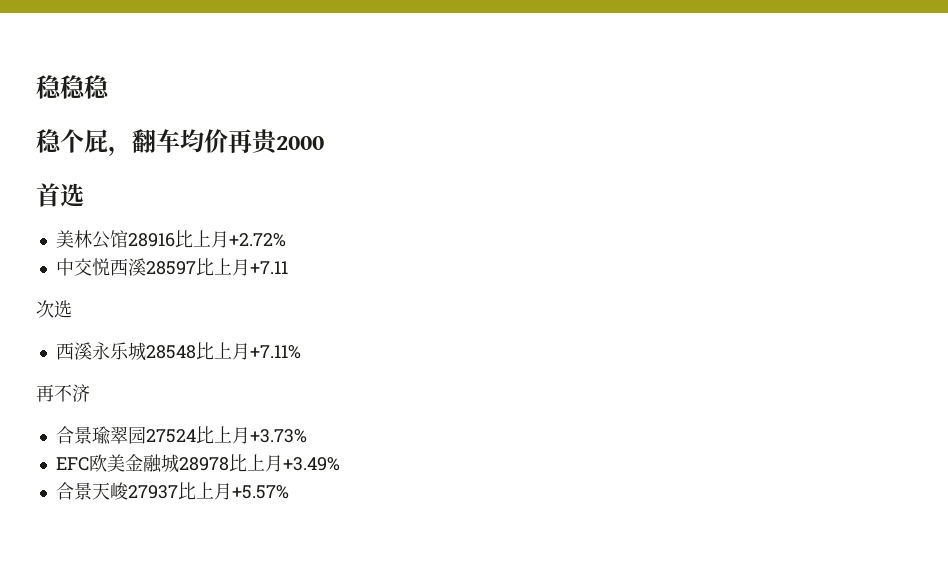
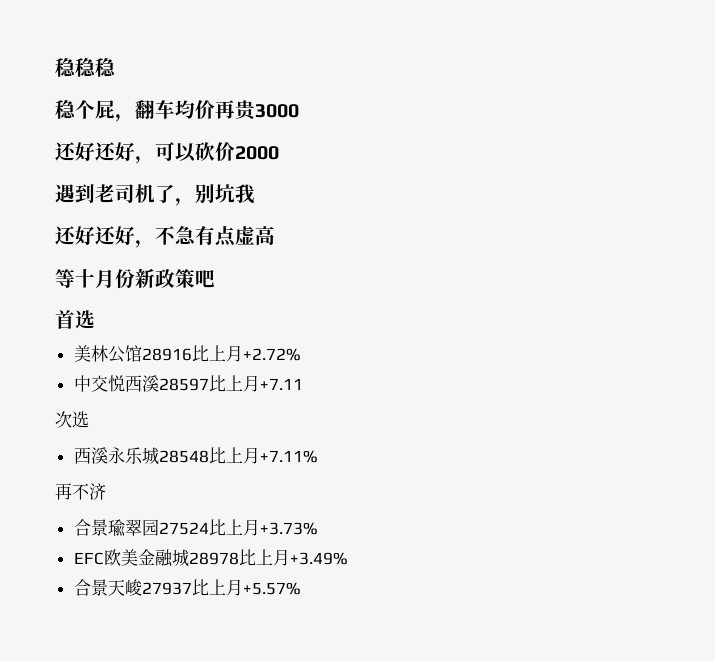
[276,136,324,150] 2000 -> [255,104,299,118] [55,142,279,164] [55,184,255,206] [55,226,275,248] [55,268,215,289] 3000 // 还好还好，可以砍价2000 // 遇到老司机了，别坑我 // 还好还好，不急有点虚高 // 等十月份新政策吧

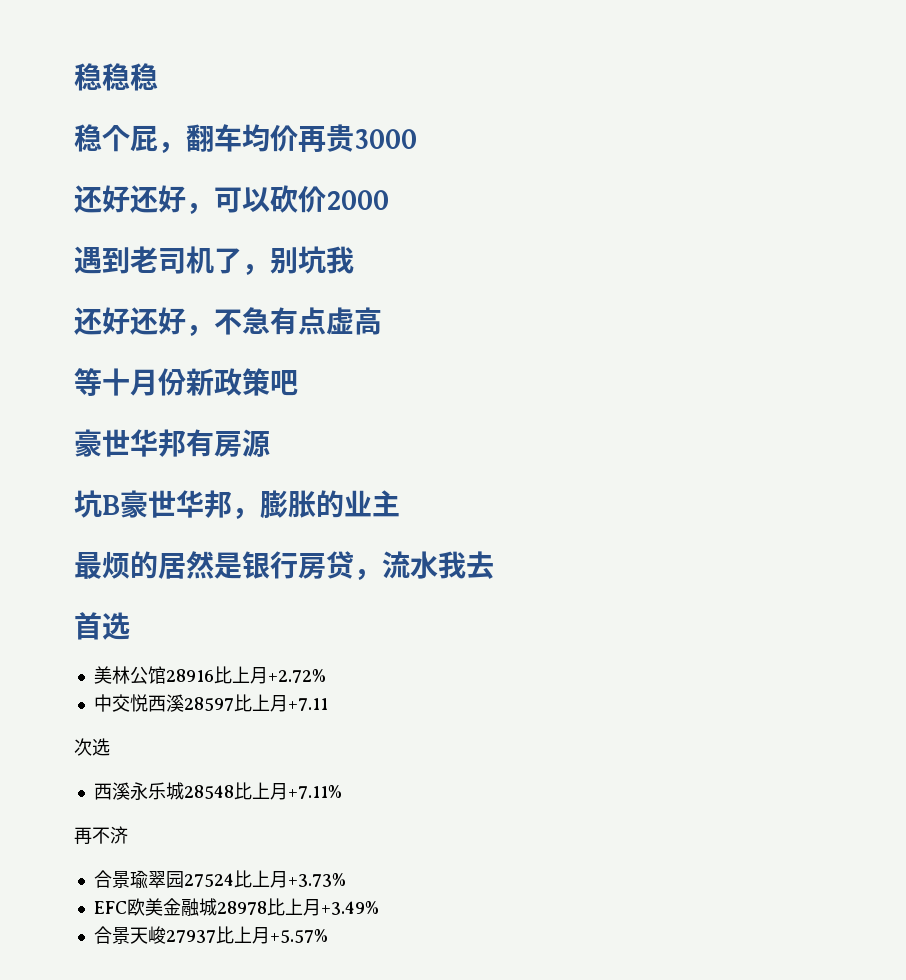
(215, 278) none -> [74,429,270,457] [74,490,400,520] [74,551,494,581] // 豪世华邦有房源 // 坑B豪世华邦，膨胀的业主 // 最烦的居然是银行房贷，流水我去

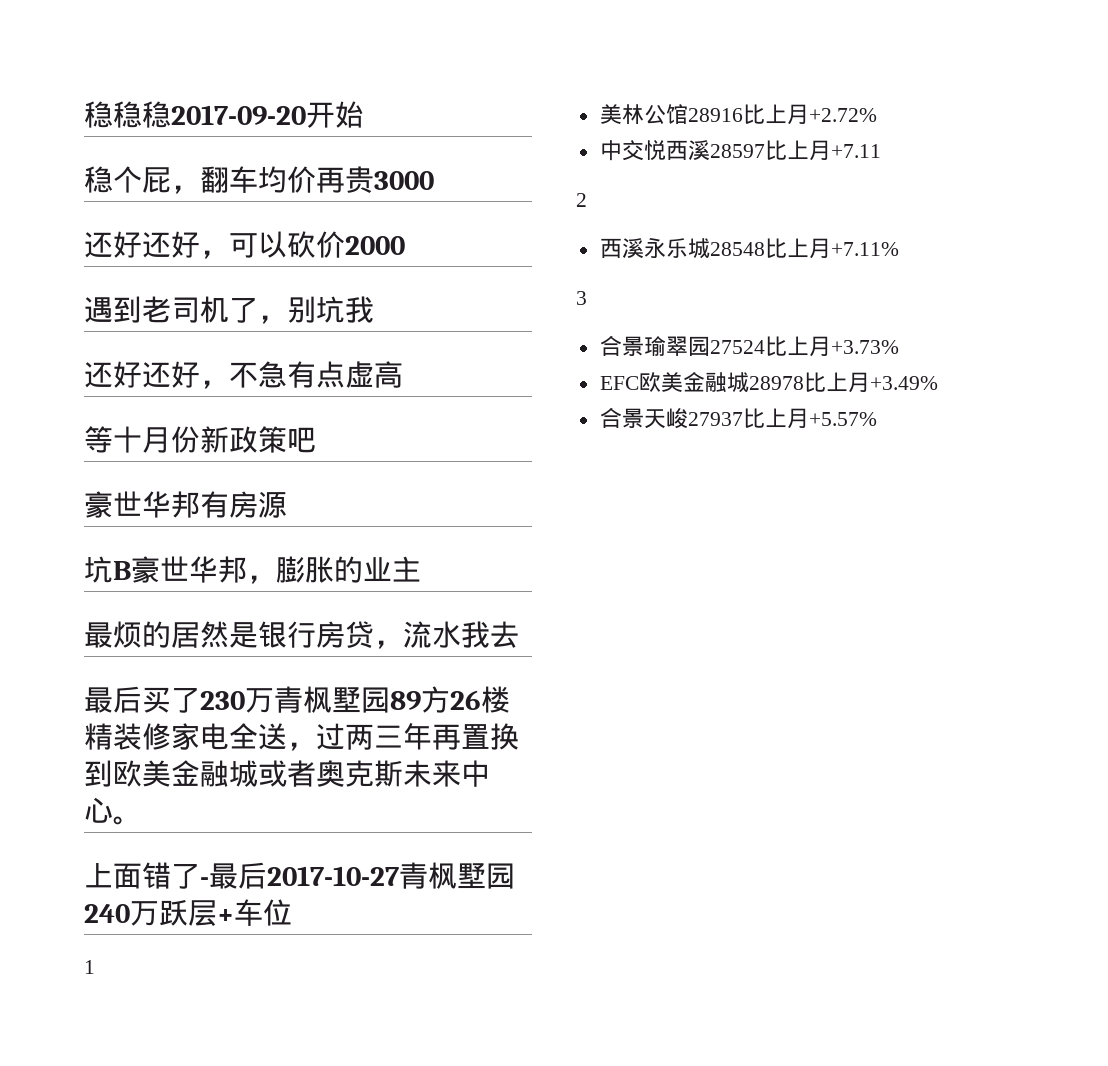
(158, 77) none -> [171,101,364,128] 2017-09-20开始
[74,612,130,640] 首选 -> [84,686,510,713] [84,723,519,751] [84,760,490,787] [84,797,142,825] [84,862,515,889] [84,899,292,926] [84,960,95,974] 最后买了230万青枫墅园89方26楼精装修家电全送，过两三年再置换到欧美金融城或者奥克斯未来中心。 // 上面错了-最后2017-10-27青枫墅园240万跃层+车位 // 1
[74,738,110,756] 次选 -> [576,193,587,207] 2
[74,826,128,845] 再不济 -> [576,291,587,305] 3

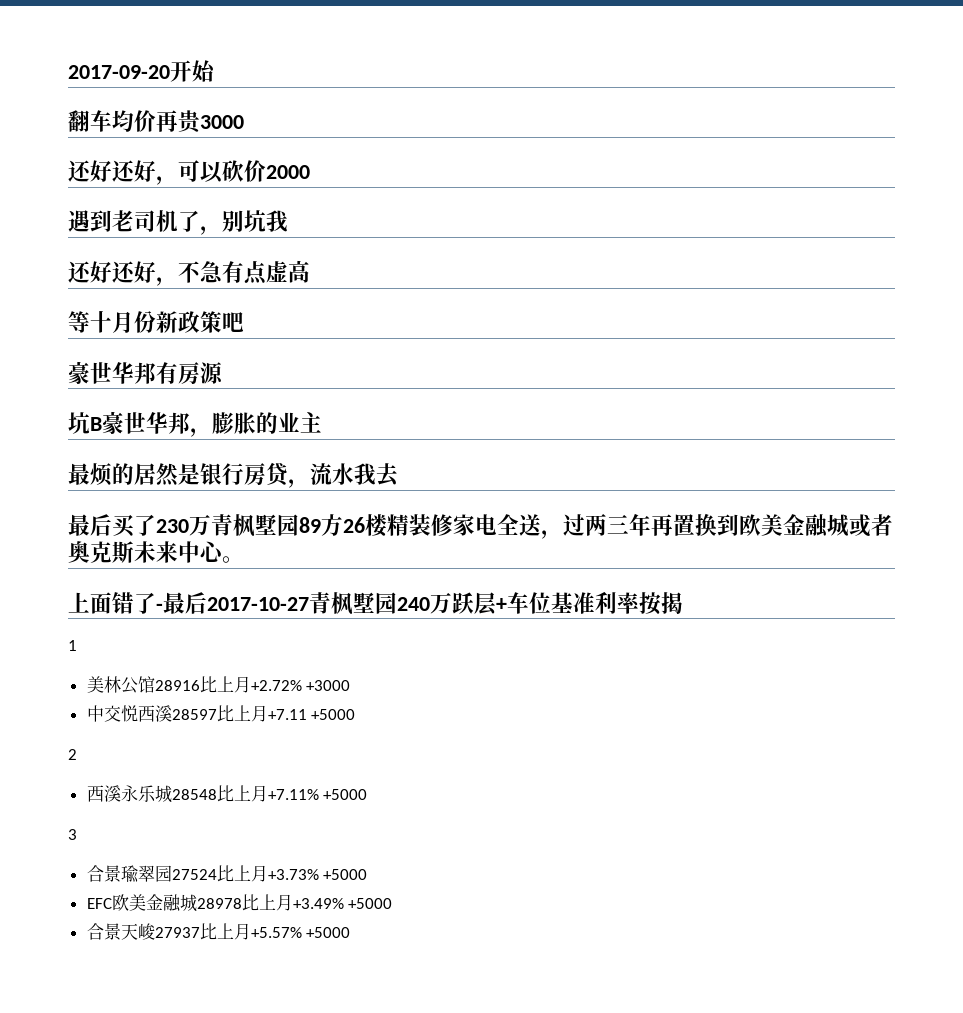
[84,101,171,128] 稳稳稳 -> (68, 72) none
[84,166,200,194] 稳个屁， -> (216, 71) none
(292, 912) none -> [551,591,683,615] 基准利率按揭
(877, 115) none -> [306,680,351,691] +3000
(881, 151) none -> [311,709,356,720] +5000
(899, 249) none -> [323,789,368,800] +5000
(899, 347) none -> [323,869,368,880] +5000
(938, 383) none -> [348,898,393,909] +5000
(877, 419) none -> [306,927,351,938] +5000

